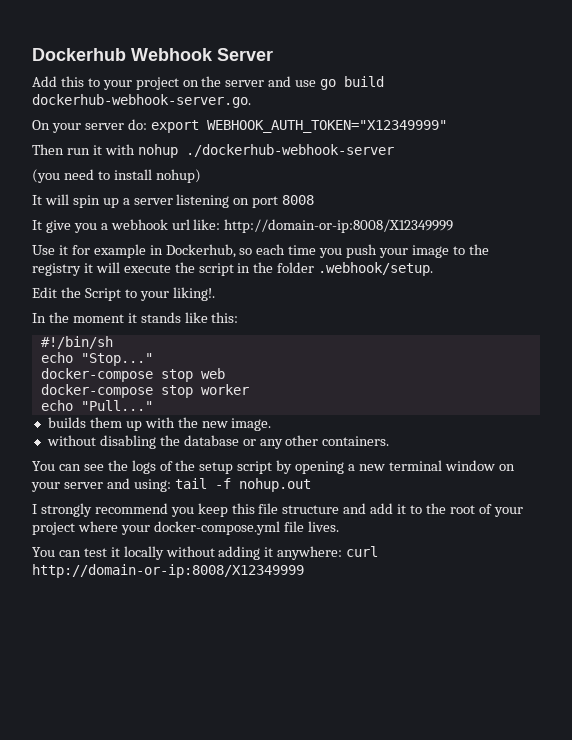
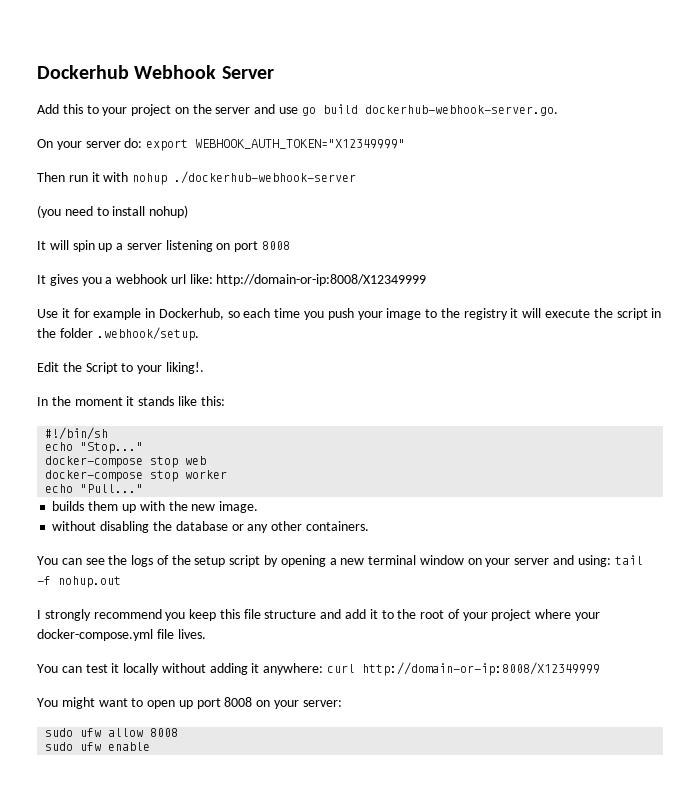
[45,220,71,233] give -> [49,274,78,286] gives
(304, 571) none -> [37,697,342,709] [45,728,179,737] [45,742,151,751] // You might want to open up port 8008 on your server: // sudo ufw allow 8008 // sudo ufw enable

